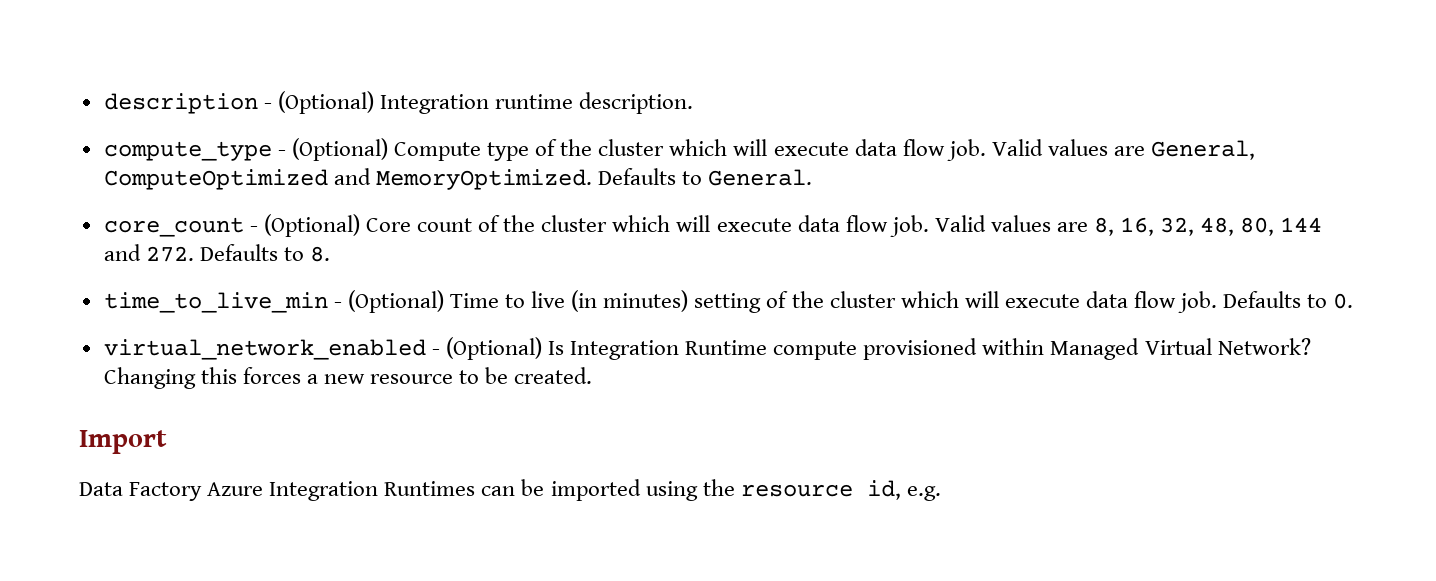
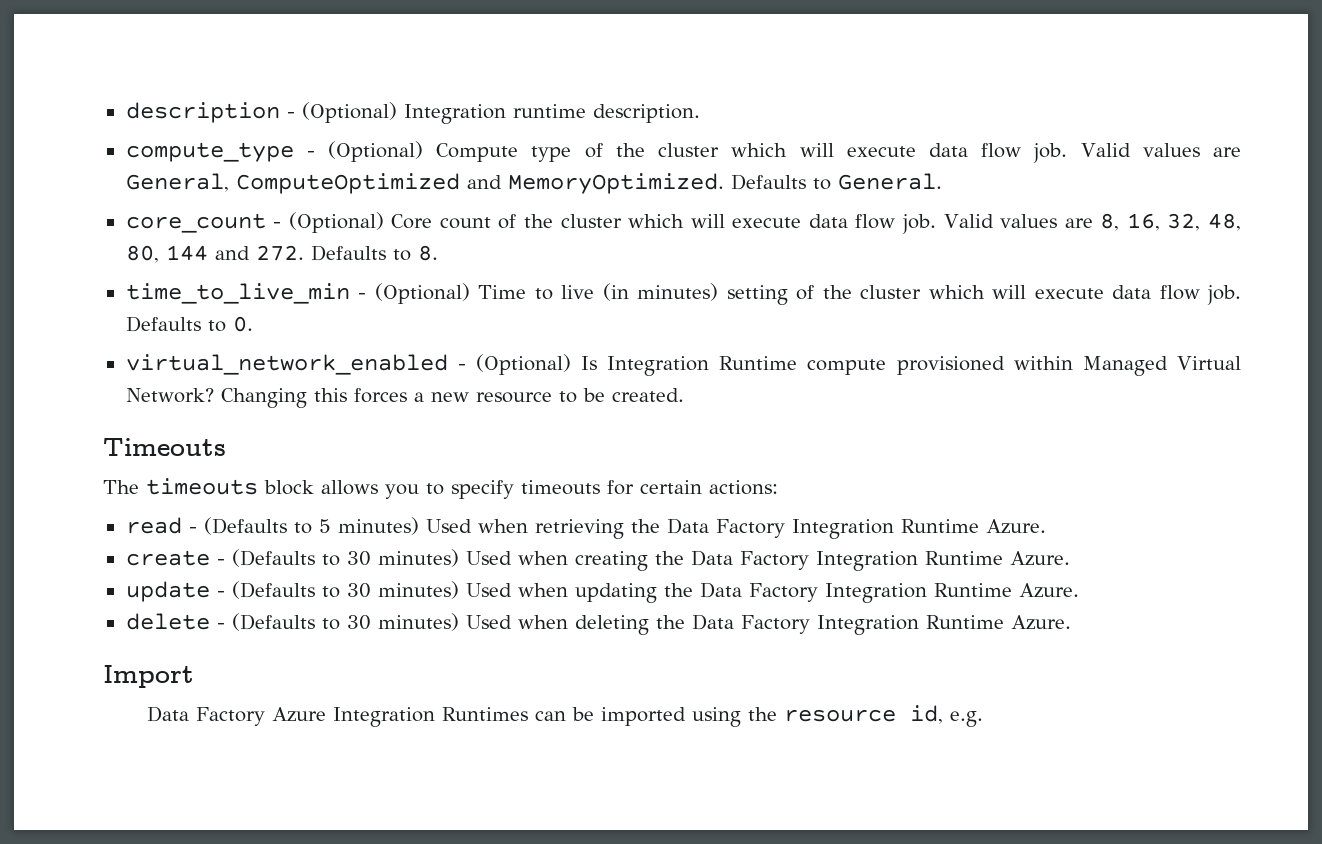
(593, 375) none -> [103,438,226,456] [103,478,778,499] [125,517,1046,539] [125,549,1070,571] [125,581,1079,603] [125,613,1071,635] // Timeouts // The timeouts block allows you to specify timeouts for certain actions: // read - (Defaults to 5 minutes) Used when retrieving the Data Factory Integration Runtime Azure. // create - (Defaults to 30 minutes) Used when creating the Data Factory Integration Runtime Azure. // update - (Defaults to 30 minutes) Used when updating the Data Factory Integration Runtime Azure. // delete - (Defaults to 30 minutes) Used when deleting the Data Factory Integration Runtime Azure.

